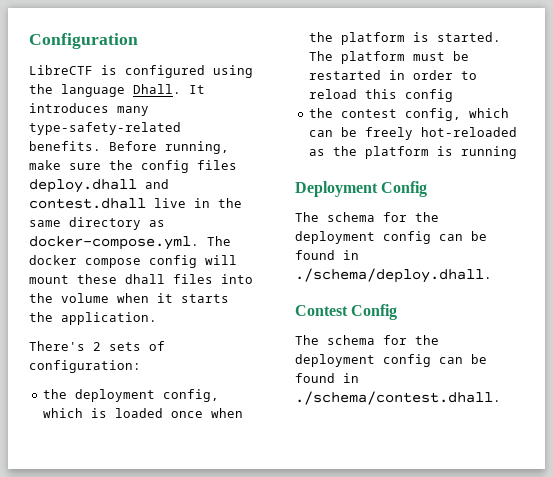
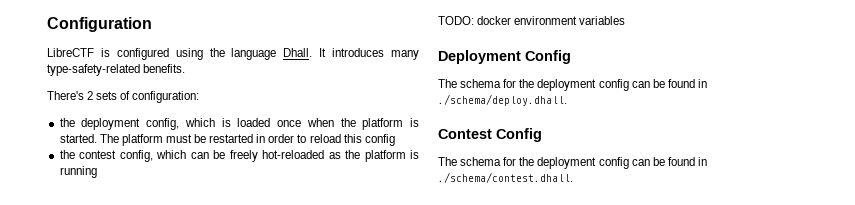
[109,141,229,154] [29,160,237,173] [29,179,169,193] [29,198,242,209] [29,217,165,230] [29,236,231,250] [29,255,237,268] [29,274,253,284] [29,293,229,303] [29,312,157,325] Before running, make sure the config files deploy.dhall and contest.dhall live in the same directory as docker-compose.yml. The docker compose config will mount these dhall files into the volume when it starts the application. -> (186, 68) none
(517, 152) none -> [438,16,626,25] // TODO: docker environment variables

